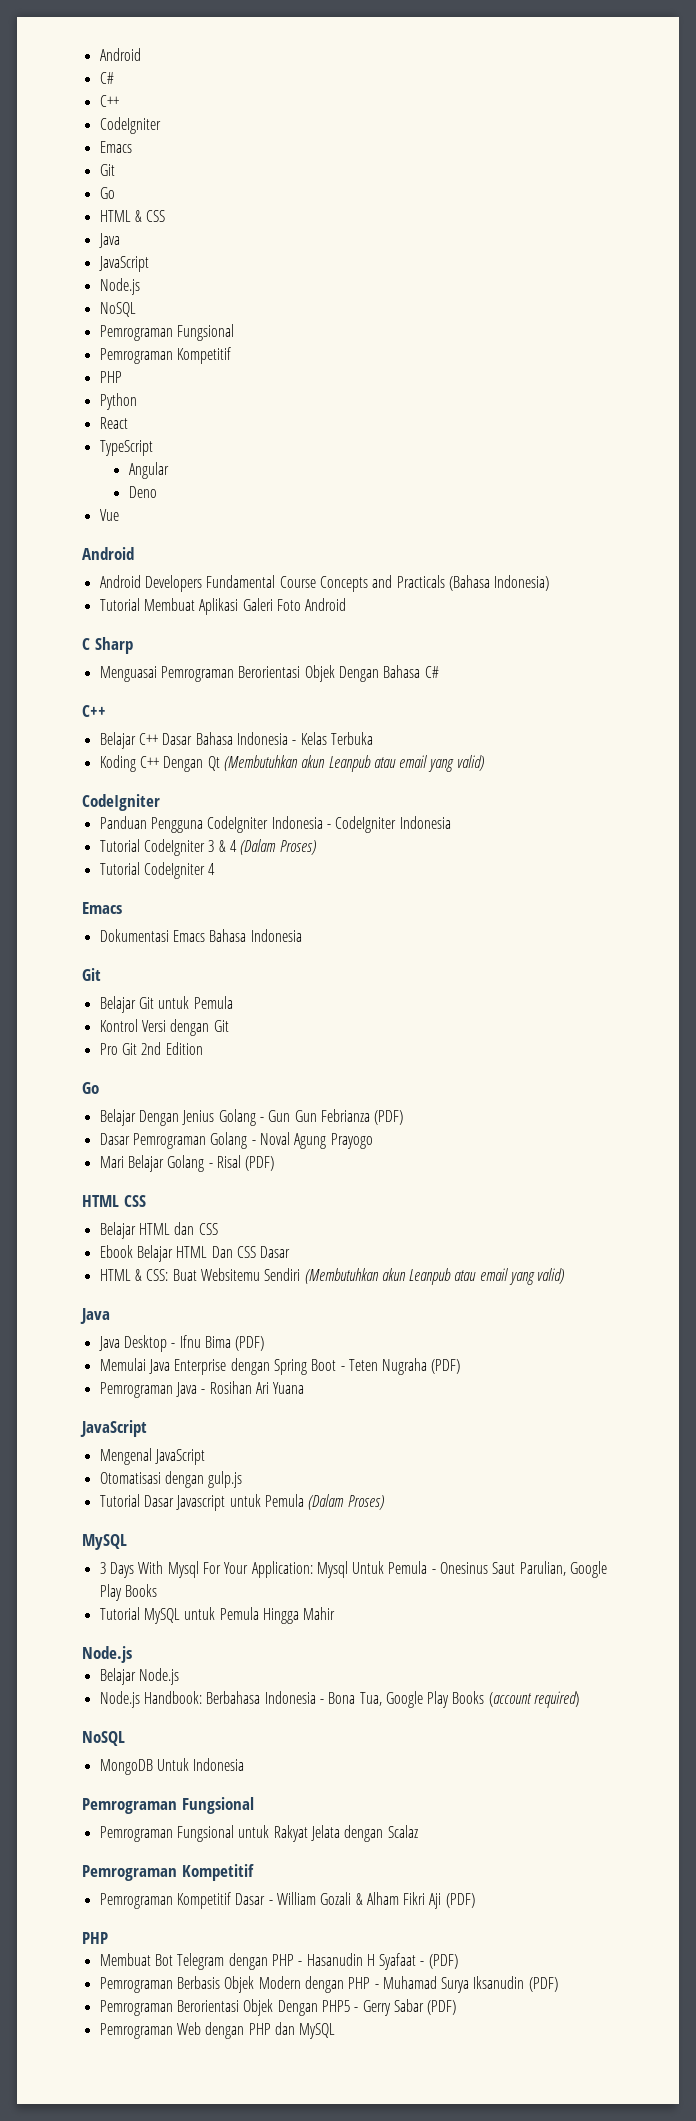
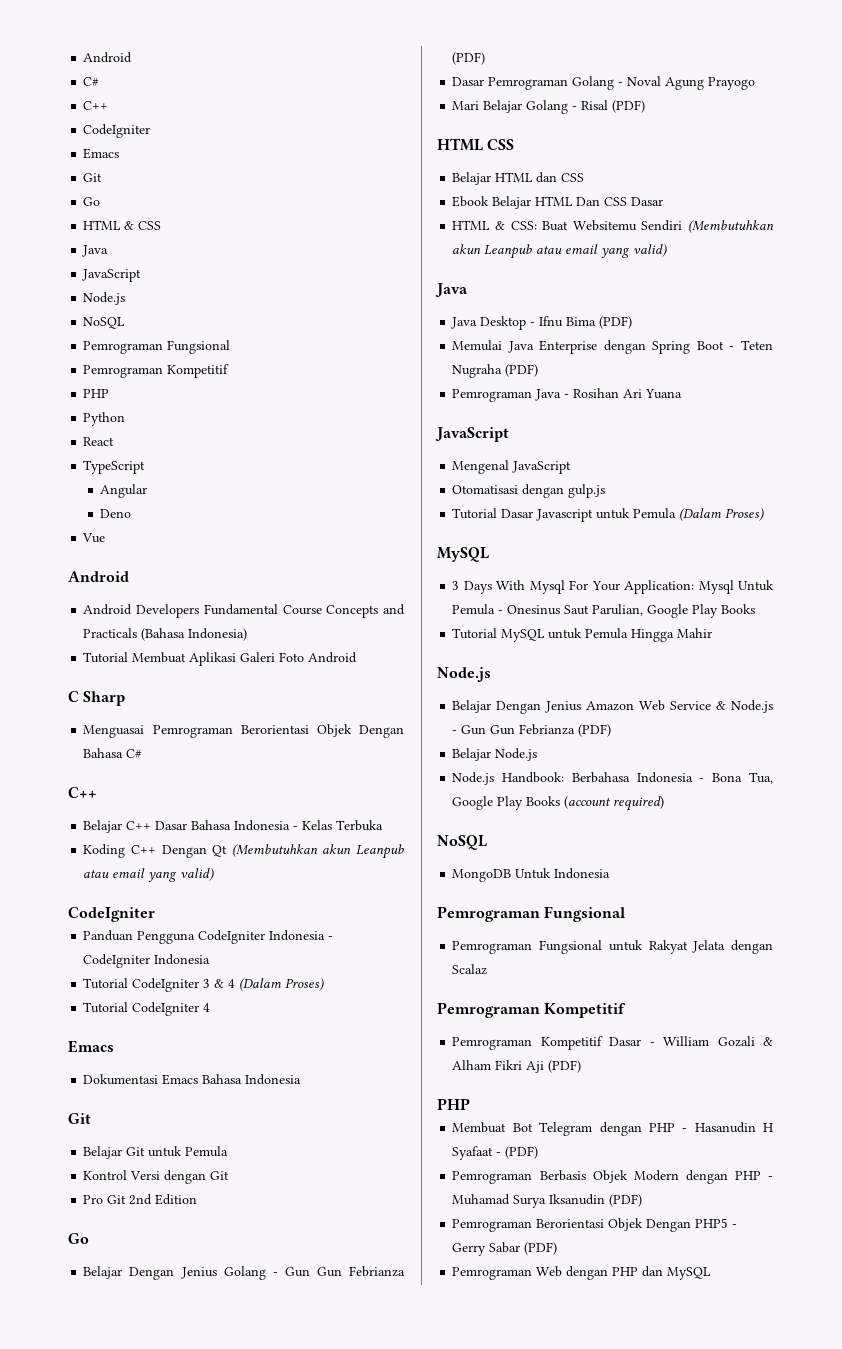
(132, 1654) none -> [452,700,773,714] [452,724,612,737] // Belajar Dengan Jenius Amazon Web Service & Node.js - Gun Gun Febrianza (PDF)

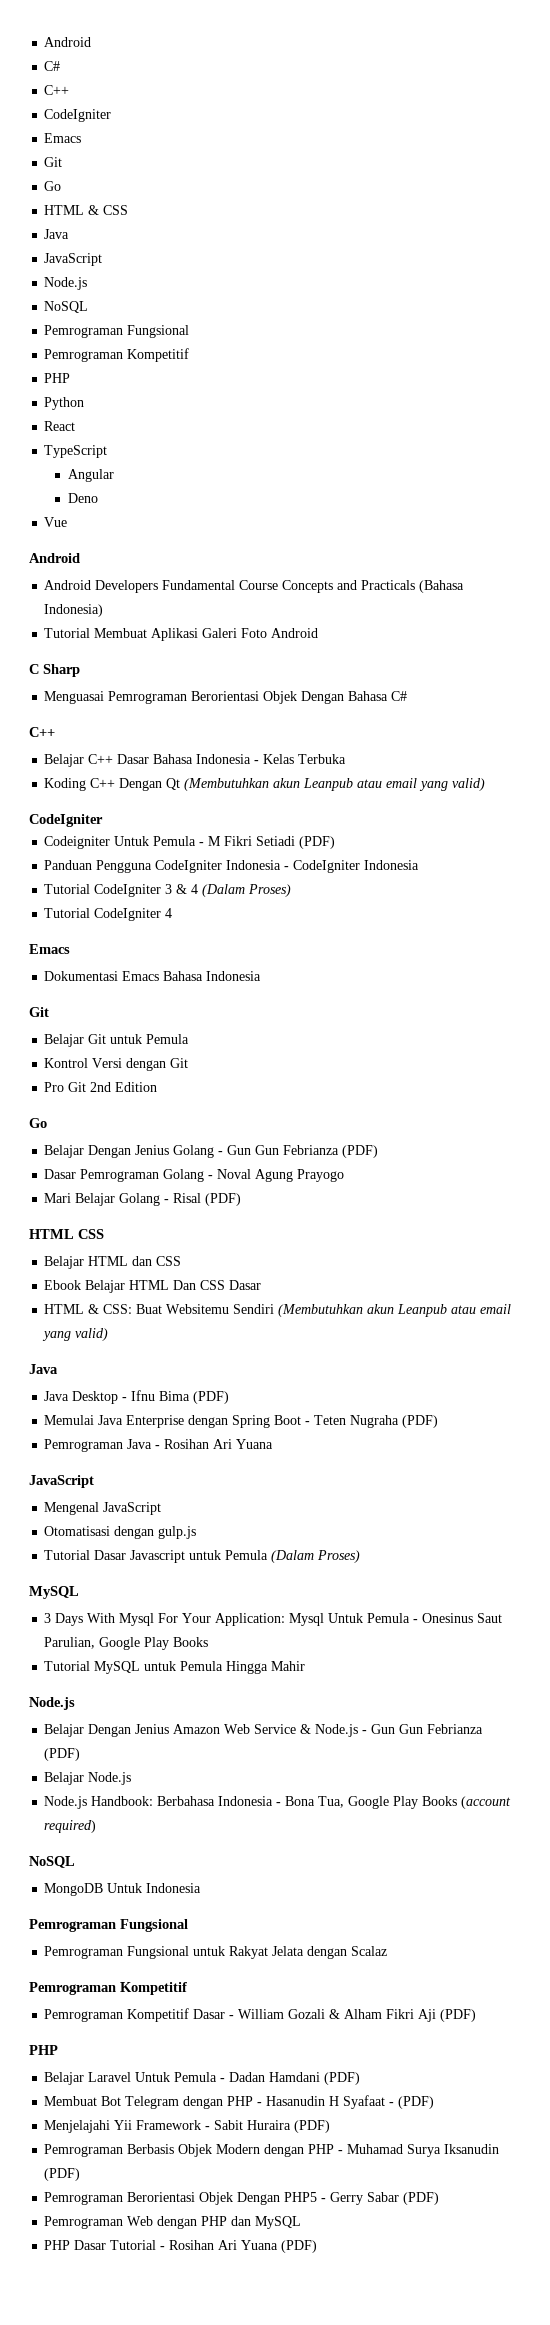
(155, 914) none -> [44,836,336,849] // Codeigniter Untuk Pemula - M Fikri Setiadi (PDF)
(470, 1104) none -> [44,2072,361,2085] // Belajar Laravel Untuk Pemula - Dadan Hamdani (PDF)
(539, 1152) none -> [44,2120,331,2133] // Menjelajahi Yii Framework - Sabit Huraira (PDF)
(712, 1273) none -> [44,2240,318,2253] // PHP Dasar Tutorial - Rosihan Ari Yuana (PDF)

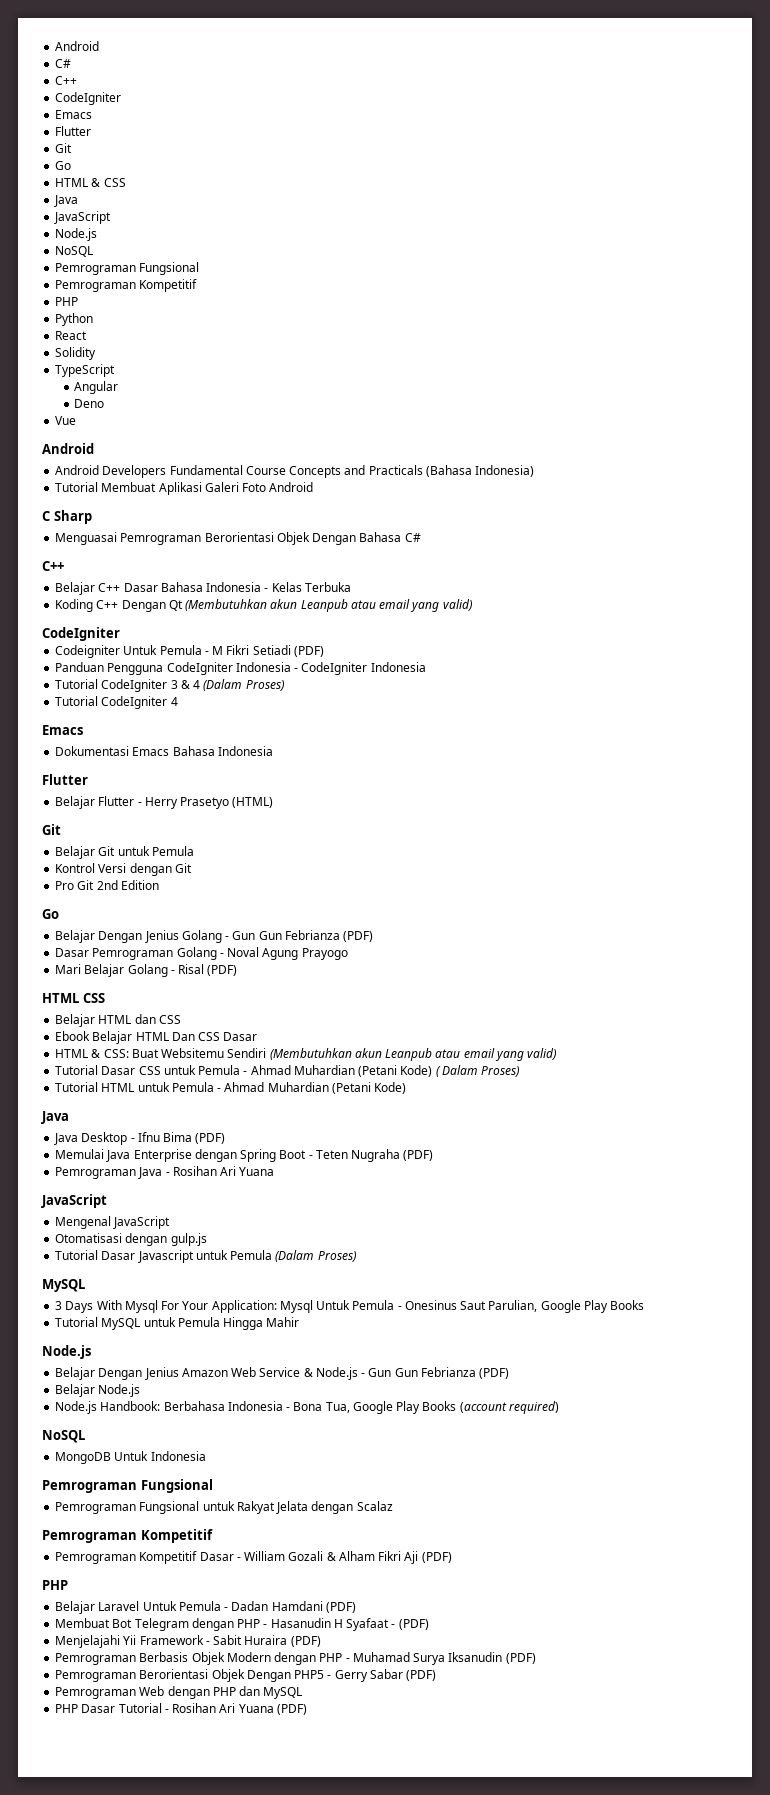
(82, 138) none -> [55,126,92,136] // Flutter
(76, 426) none -> [55,347,97,360] // Solidity
(262, 976) none -> [42,774,88,785] [55,796,274,809] // Flutter // Belajar Flutter - Herry Prasetyo (HTML)
(109, 1334) none -> [55,1065,520,1077] [55,1082,407,1094] // Tutorial Dasar CSS untuk Pemula - Ahmad Muhardian (Petani Kode) ( Dalam Proses) // Tutorial HTML untuk Pemula - Ahmad Muhardian (Petani Kode)

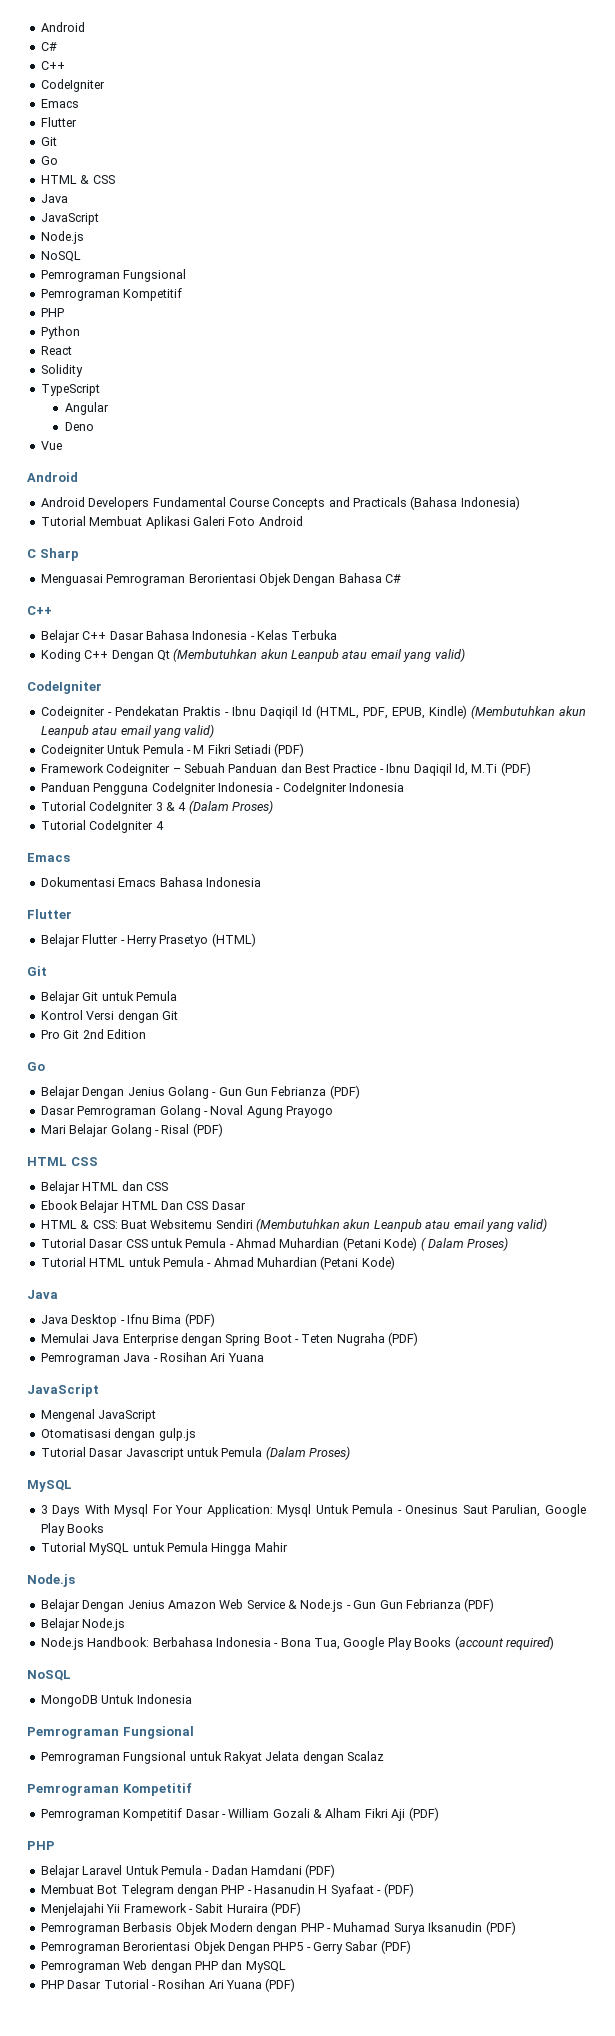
(120, 634) none -> [40,705,586,719] [40,724,215,738] // Codeigniter - Pendekatan Praktis - Ibnu Daqiqil Id (HTML, PDF, EPUB, Kindle) (Membutuhkan akun Leanpub atau email yang valid)
(324, 651) none -> [40,762,531,776] // Framework Codeigniter – Sebuah Panduan dan Best Practice - Ibnu Daqiqil Id, M.Ti (PDF)

